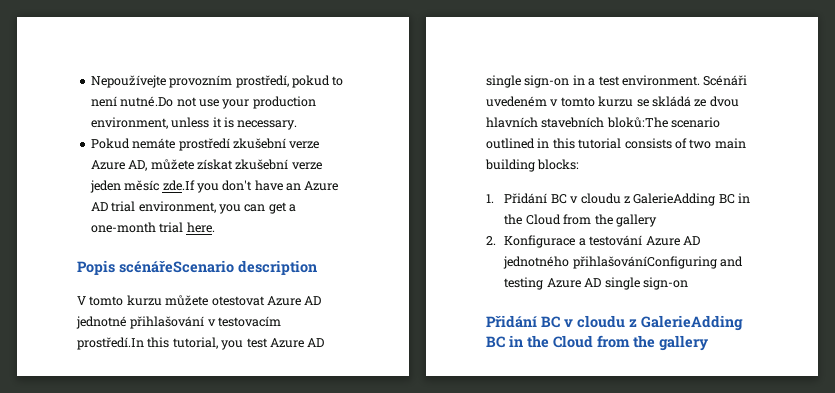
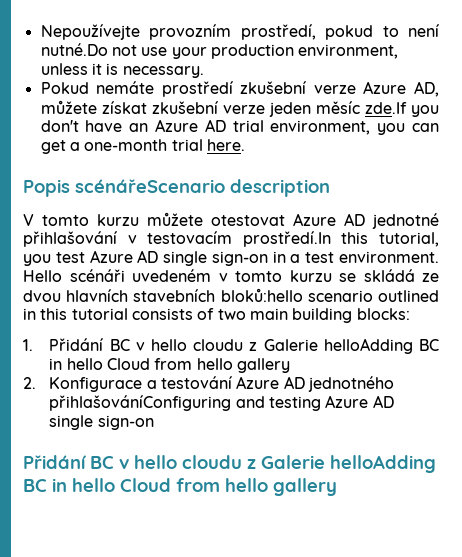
[703,75,748,86] Scénáři -> [23,269,125,282] Hello scénáři
[606,117,668,128] bloků:The -> [220,288,303,302] bloků:hello
[580,193,751,206] [504,214,613,225] cloudu z GalerieAdding BC in the Cloud from the -> [150,338,439,354] [49,358,233,370] hello cloudu z Galerie helloAdding BC in hello Cloud from hello
[577,315,743,331] [486,335,655,348] cloudu z GalerieAdding BC in the Cloud from the -> [134,455,436,473] [23,478,268,492] hello cloudu z Galerie helloAdding BC in hello Cloud from hello

